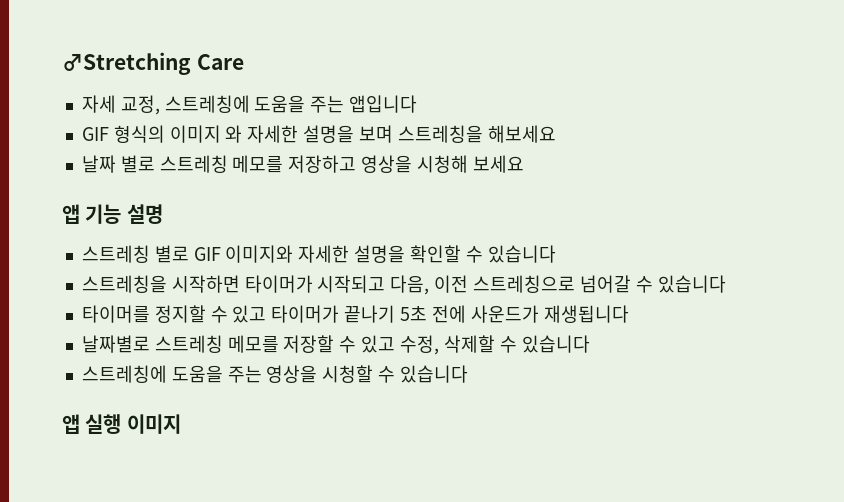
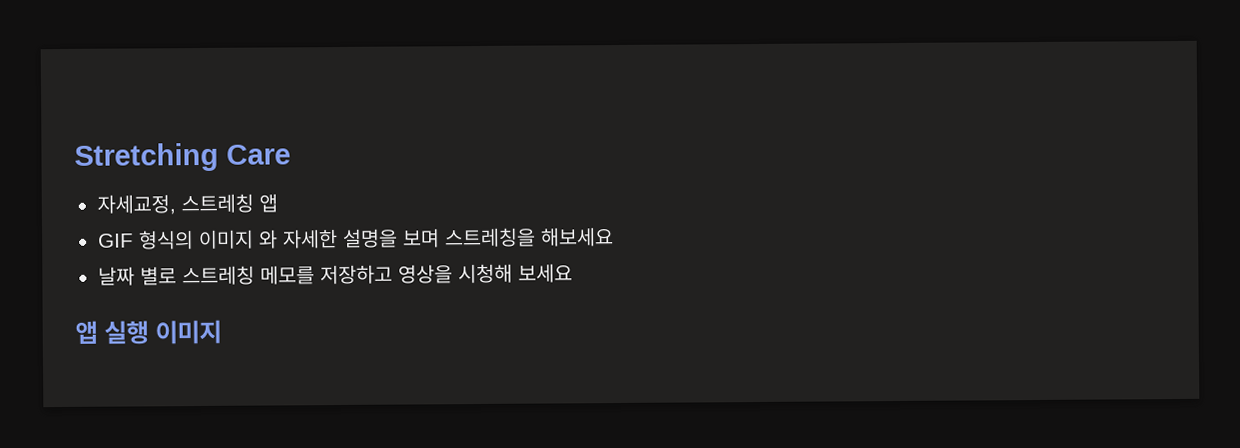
[62,52,191,75] ♂Stretching -> [74,142,219,172] Stretching
[81,95,418,115] 자세 교정, 스트레칭에 도움을 주는 앱입니다 -> [96,193,278,215] 자세교정, 스트레칭 앱
[62,204,163,224] [81,245,556,263] [81,275,726,295] [81,305,629,323] [81,335,590,355] [81,365,468,383] // 앱 기능 설명 // 스트레칭 별로 GIF 이미지와 자세한 설명을 확인할 수 있습니다 // 스트레칭을 시작하면 타이머가 시작되고 다음, 이전 스트레칭으로 넘어갈 수 있습니다 // 타이머를 정지할 수 있고 타이머가 끝나기 5초 전에 사운드가 재생됩니다 // 날짜별로 스트레칭 메모를 저장할 수 있고 수정, 삭제할 수 있습니다 // 스트레칭에 도움을 주는 영상을 시청할 수 있습니다 -> (573, 273) none

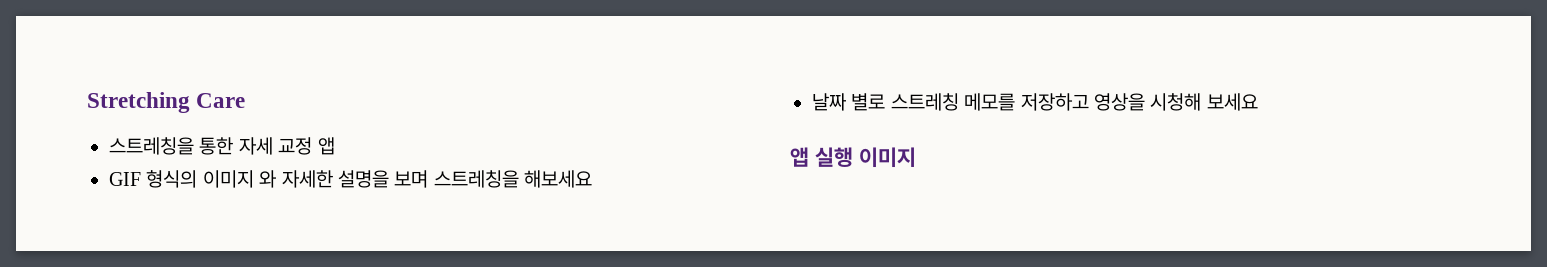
[96,193,254,215] 자세교정, 스트레칭 -> [109,137,313,155] 스트레칭을 통한 자세 교정

